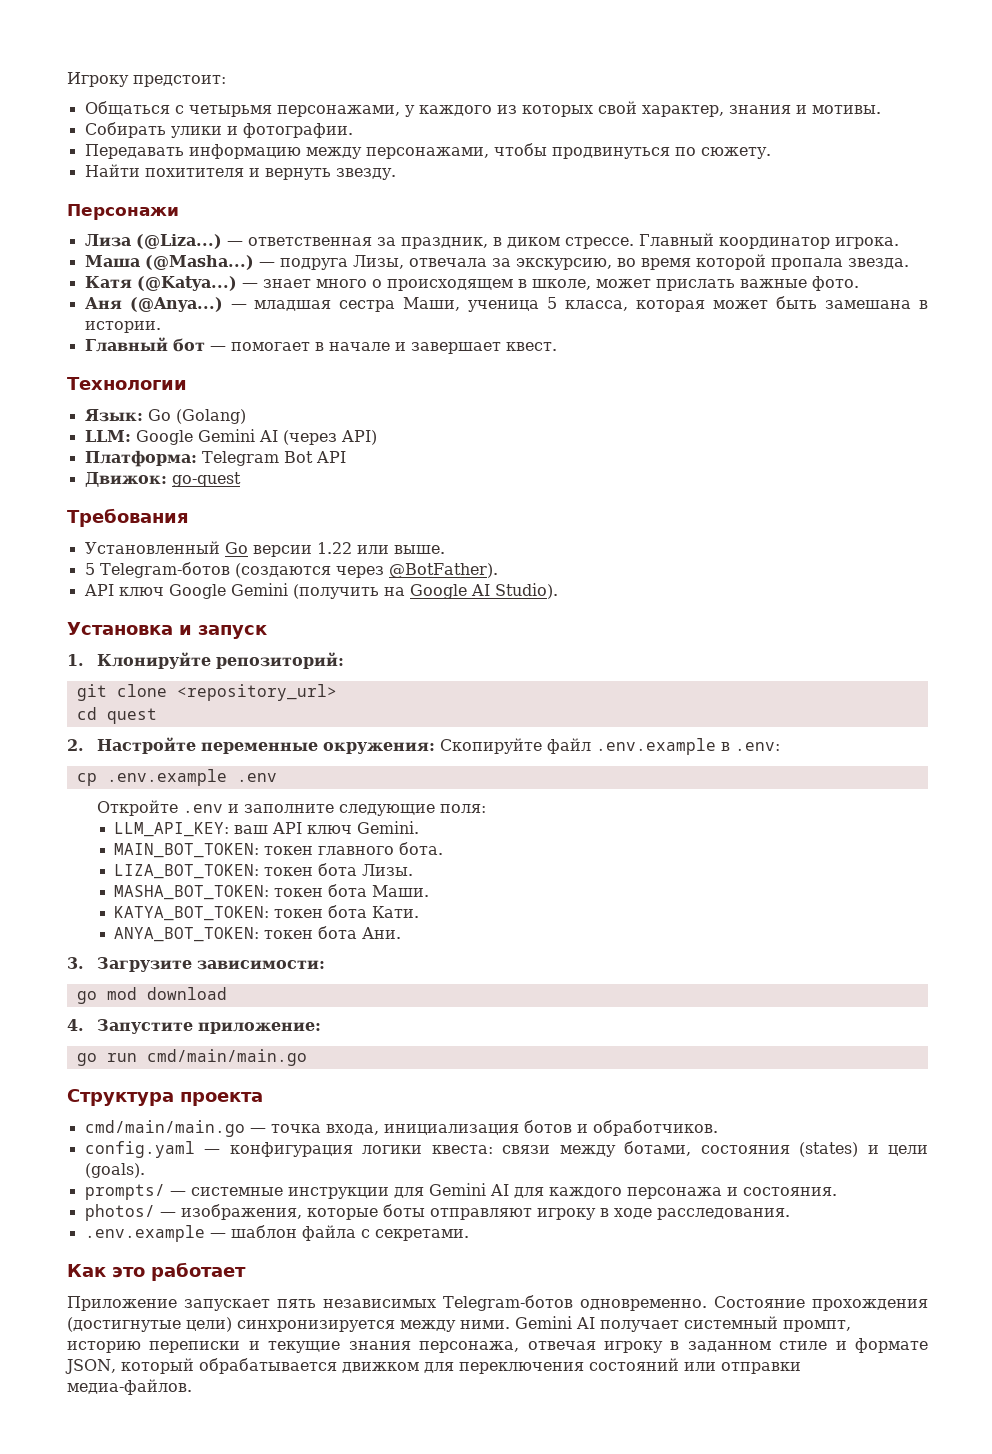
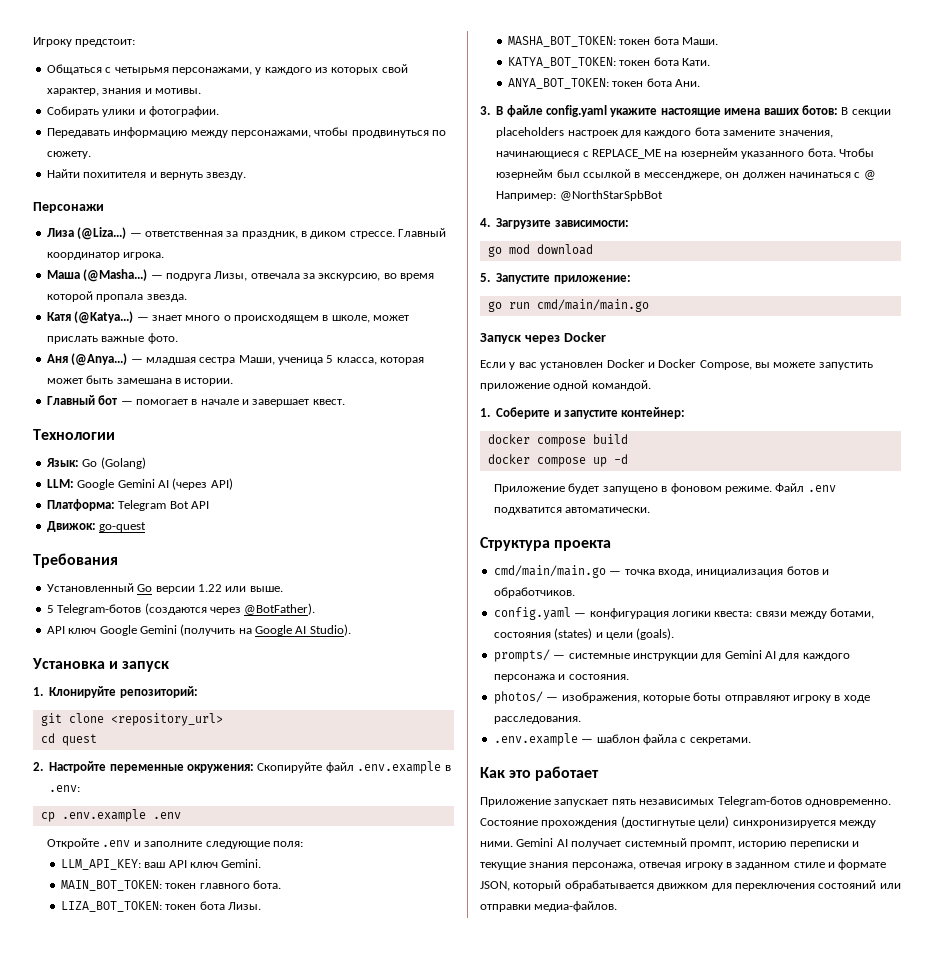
(84, 963) none -> [496,105,891,117] [496,127,833,138] [496,148,874,159] [496,169,876,180] [496,190,663,201] [480,218,490,227] В файле config.yaml укажите настоящие имена ваших ботов: В секции placeholders настроек для каждого бота замените значения, начинающиеся с REPLACE_ME на юзернейм указанного бота. Чтобы юзернейм был ссылкой в мессенджере, он должен начинаться с @ Например: @NorthStarSpbBot // 4.
[67,1019,84,1031] 4. -> [480,273,490,282] 5.
(307, 1057) none -> [480,332,606,344] [480,359,873,370] [480,380,651,391] [480,407,686,419] [487,434,628,447] [487,454,628,467] [494,483,836,494] [494,507,651,515] // Запуск через Docker // Если у вас установлен Docker и Docker Compose, вы можете запустить приложение одной командой. // 1. Соберите и запустите контейнер: // docker compose build // docker compose up -d // Приложение будет запущено в фоновом режиме. Файл .env подхватится автоматически.

